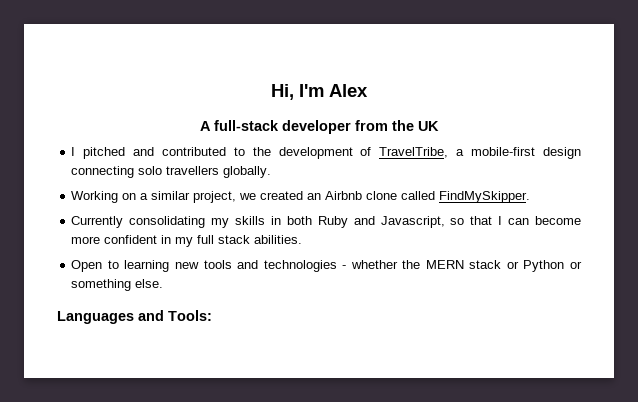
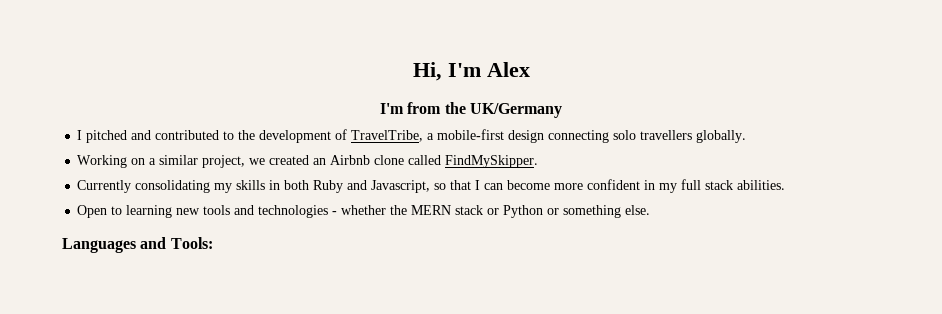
[200,120,351,134] A full-stack developer -> [380,103,405,114] I'm
[418,121,439,131] UK -> [469,103,562,118] UK/Germany

